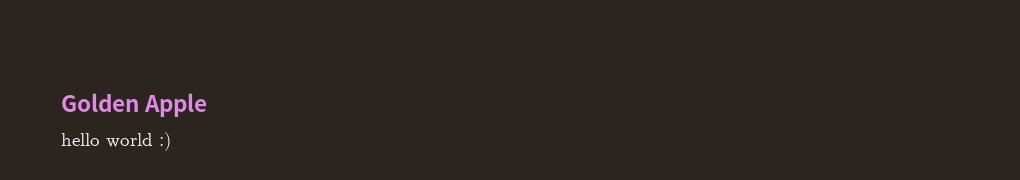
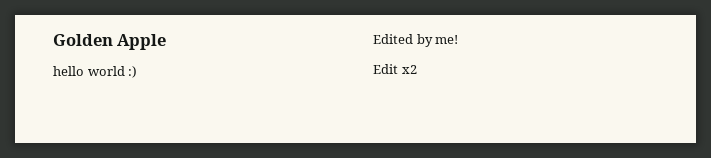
(171, 141) none -> [373,34,459,47] [373,64,417,74] // Edited by me! // Edit x2

